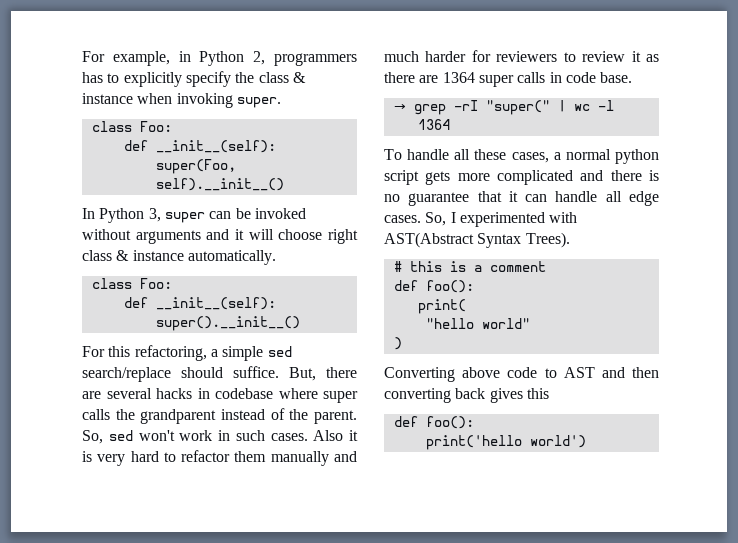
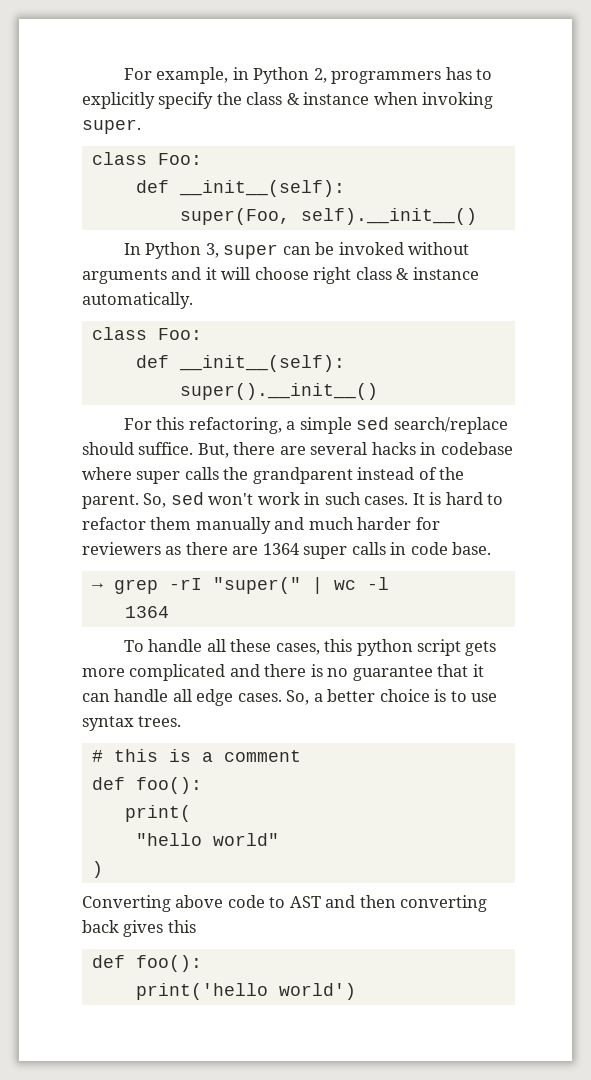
[313,430,358,441] [82,451,126,466] Also it is very -> [412,492,442,505] It is
[563,51,641,62] to review it -> (161, 548) none
[553,149,611,160] a normal -> [324,639,353,652] this
[450,212,578,227] [384,232,570,248] I experimented with AST(Abstract Syntax Trees). -> [313,689,498,702] [82,716,182,731] a better choice is to use syntax trees.

